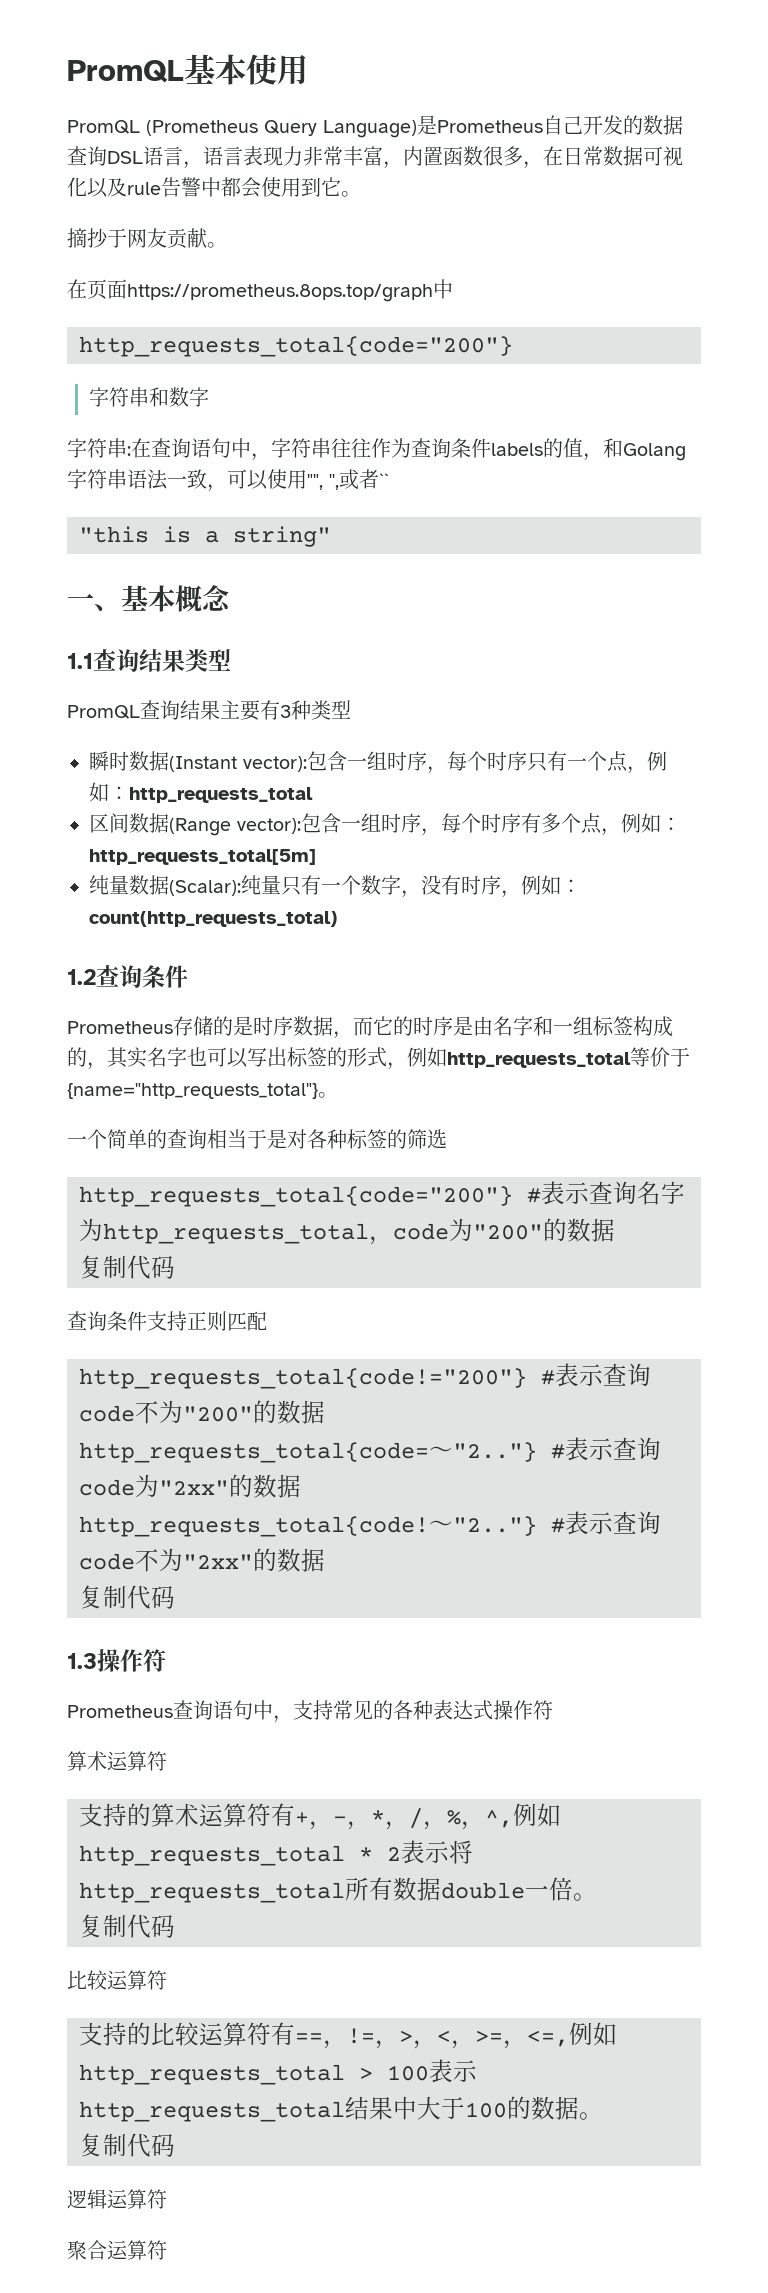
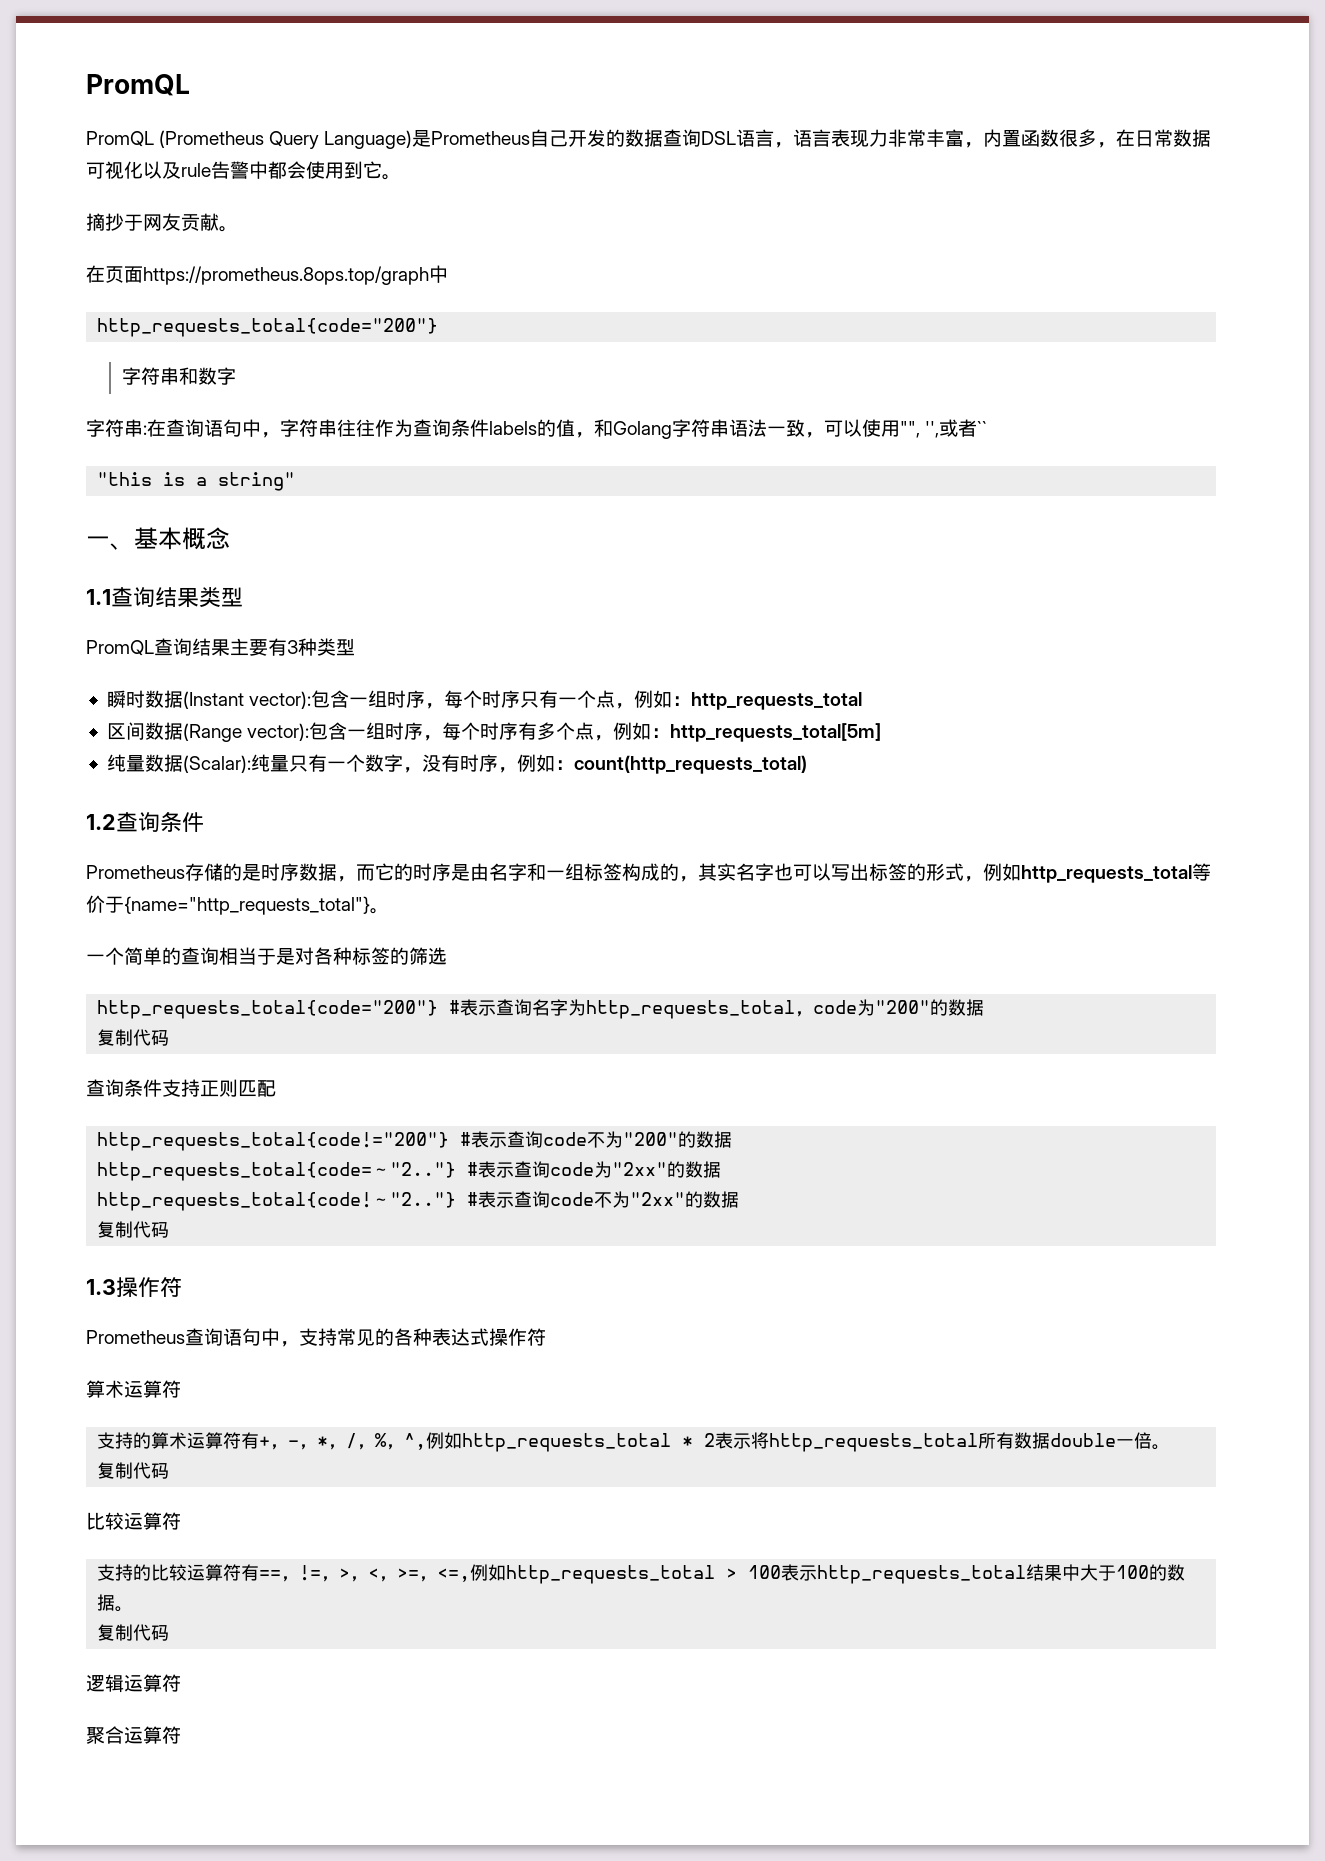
[67,54,308,85] PromQL基本使用 -> [86,74,190,96] PromQL

